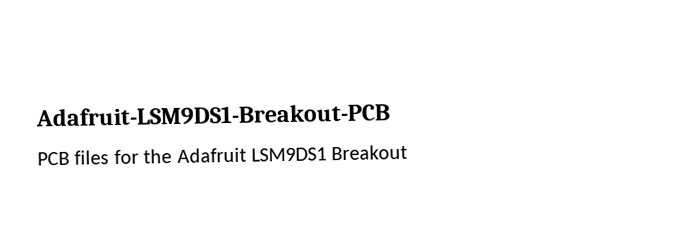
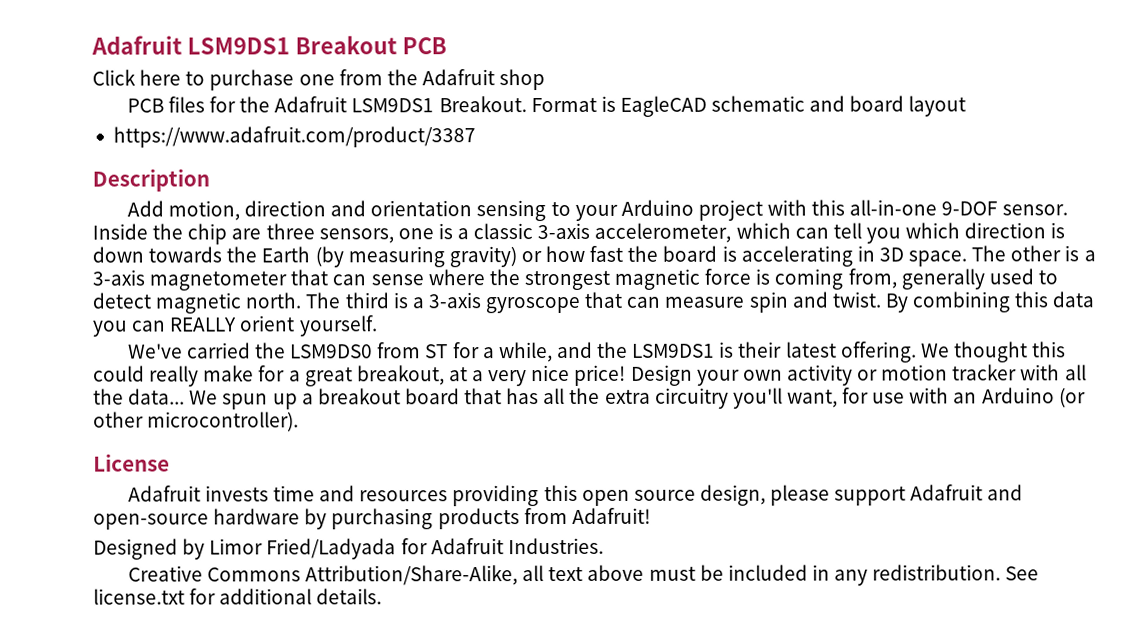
[35,103,390,128] Adafruit-LSM9DS1-Breakout-PCB -> [91,35,447,55] [92,69,546,91] Adafruit LSM9DS1 Breakout PCB // Click here to purchase one from the Adafruit shop
[331,144,409,161] Breakout -> [438,95,967,117] [112,126,476,148] [92,168,210,192] [126,199,1068,222] [92,222,1066,245] [92,245,1096,268] [92,268,1058,291] [92,291,1095,314] [93,315,378,337] [127,341,1067,363] [93,364,1087,387] [93,387,1086,410] [93,411,300,432] [93,453,170,472] [127,484,1024,507] [93,507,651,530] [93,537,604,560] [127,564,1040,586] [93,588,383,605] Breakout. Format is EagleCAD schematic and board layout // https://www.adafruit.com/product/3387 // Description // Add motion, direction and orientation sensing to your Arduino project with this all-in-one 9-DOF sensor. Inside the chip are three sensors, one is a classic 3-axis accelerometer, which can tell you which direction is down towards the Earth (by measuring gravity) or how fast the board is accelerating in 3D space. The other is a 3-axis magnetometer that can sense where the strongest magnetic force is coming from, generally used to detect magnetic north. The third is a 3-axis gyroscope that can measure spin and twist. By combining this data you can REALLY orient yourself. // We've carried the LSM9DS0 from ST for a while, and the LSM9DS1 is their latest offering. We thought this could really make for a great breakout, at a very nice price! Design your own activity or motion tracker with all the data... We spun up a breakout board that has all the extra circuitry you'll want, for use with an Arduino (or other microcontroller). // License // Adafruit invests time and resources providing this open source design, please support Adafruit and open-source hardware by purchasing products from Adafruit! // Designed by Limor Fried/Ladyada for Adafruit Industries. // Creative Commons Attribution/Share-Alike, all text above must be included in any redistribution. See license.txt for additional details.

